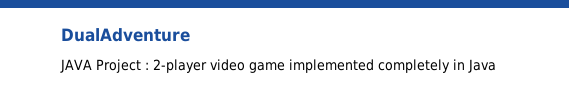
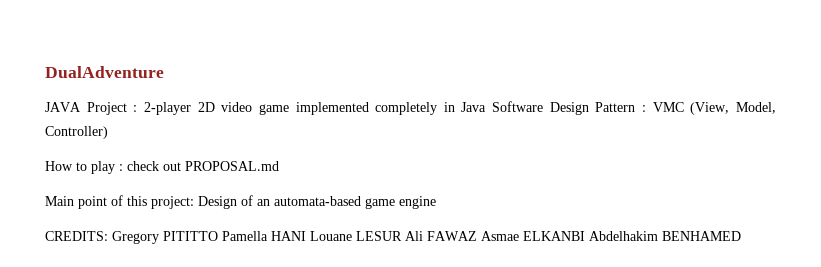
(207, 66) none -> [197,102,215,112] 2D
(496, 66) none -> [492,101,776,115] [45,126,108,139] [45,161,279,174] [45,195,436,209] [45,231,741,244] Software Design Pattern : VMC (View, Model, Controller) // How to play : check out PROPOSAL.md // Main point of this project: Design of an automata-based game engine // CREDITS: Gregory PITITTO Pamella HANI Louane LESUR Ali FAWAZ Asmae ELKANBI Abdelhakim BENHAMED

